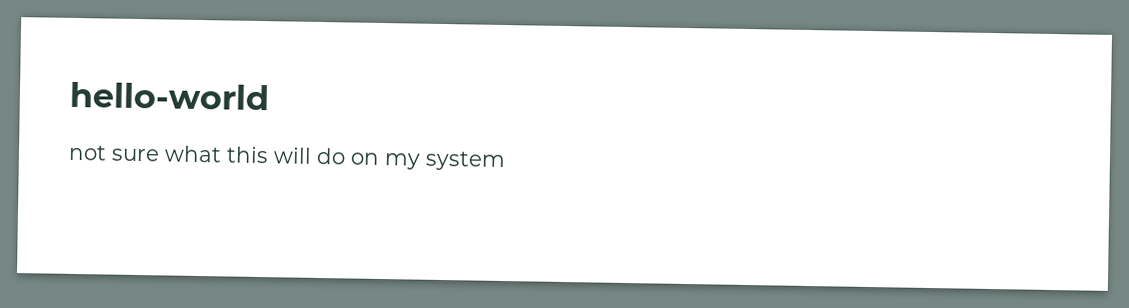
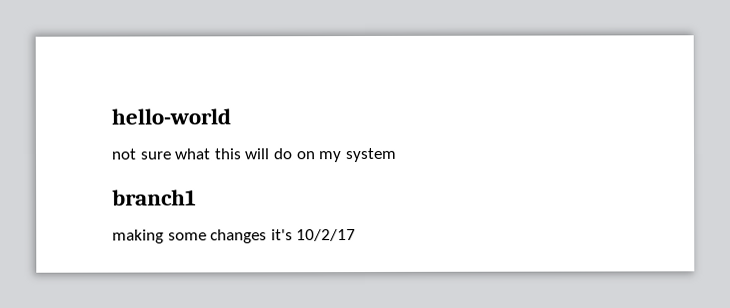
(506, 161) none -> [112,189,197,206] [112,229,357,244] // branch1 // making some changes it's 10/2/17

